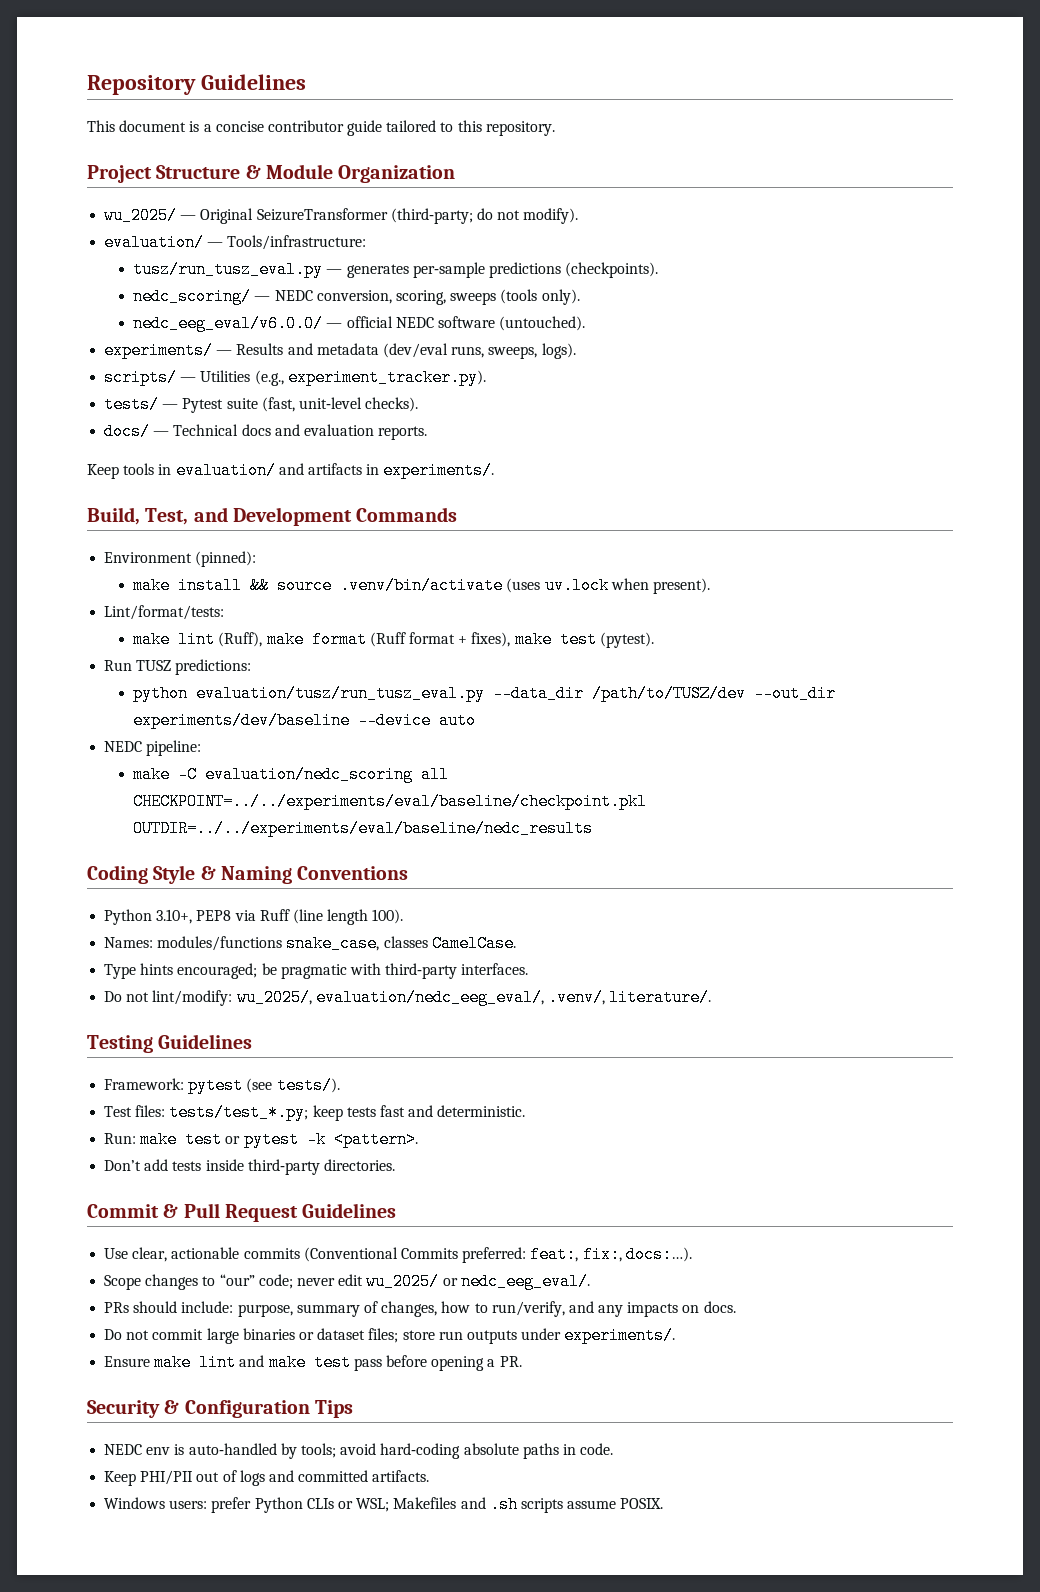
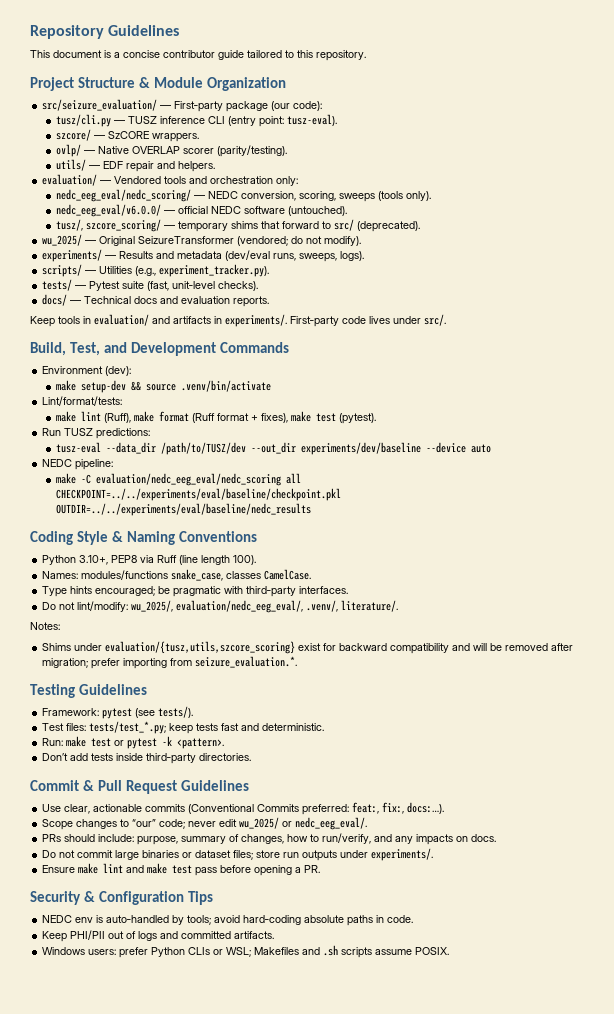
[104,207,579,224] [104,234,367,251] [133,261,659,278] [133,288,252,305] wu_2025/ — Original SeizureTransformer (third‑party; do not modify). // evaluation/ — Tools/infrastructure: // tusz/run_tusz_eval.py — generates per‑sample predictions (checkpoints). // nedc_scoring/ -> [42,99,323,112] [55,114,337,127] [55,129,199,142] [55,144,287,157] [55,159,215,172] [42,174,299,186] [55,189,191,202] src/seizure_evaluation/ — First‑party package (our code): // tusz/cli.py — TUSZ inference CLI (entry point: tusz-eval). // szcore/ — SzCORE wrappers. // ovlp/ — Native OVERLAP scorer (parity/testing). // utils/ — EDF repair and helpers. // evaluation/ — Vendored tools and orchestration only: // nedc_eeg_eval/nedc_scoring/
(586, 323) none -> [55,219,420,232] [42,234,362,246] // tusz/, szcore_scoring/ — temporary shims that forward to src/ (deprecated). // wu_2025/ — Original SeizureTransformer (vendored; do not modify).
(495, 470) none -> [290,314,446,327] First‑party code lives under src/.
[195,551,257,567] [133,577,243,594] (pinned): // make install -> [105,366,132,376] [55,380,126,393] (dev): // make setup-dev
[506,577,710,594] (uses uv.lock when present). -> (271, 386) none
[133,685,486,702] python evaluation/tusz/run_tusz_eval.py -> [55,442,101,453] tusz-eval
[205,766,414,783] evaluation/nedc_scoring -> [95,473,281,486] evaluation/nedc_eeg_eval/nedc_scoring
(712, 997) none -> [30,622,60,630] [42,641,574,654] [42,656,298,669] // Notes: // Shims under evaluation/{tusz,utils,szcore_scoring} exist for backward compatibility and will be removed after migration; prefer importing from seizure_evaluation.*.

